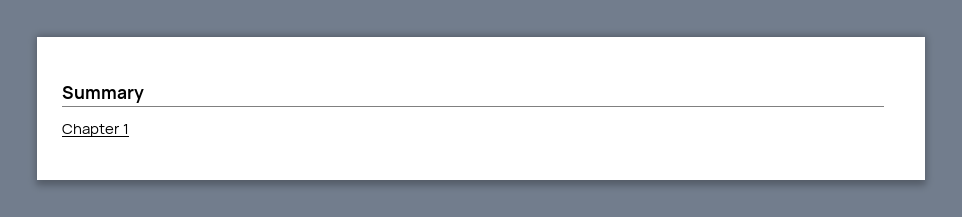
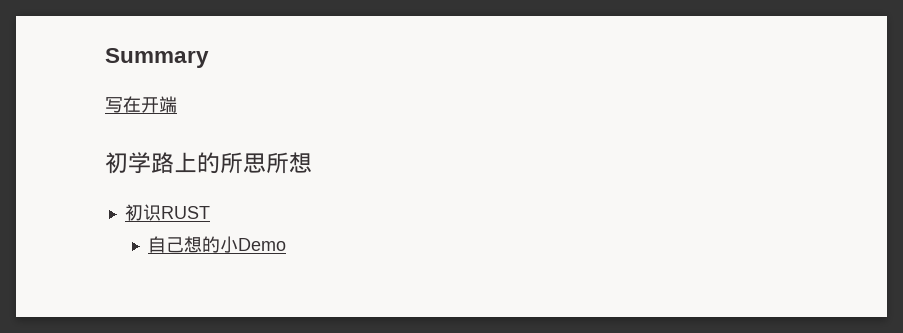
[62,124,130,137] Chapter 1 -> [105,96,177,113] [105,152,312,174] [124,204,210,221] [147,236,286,253] 写在开端 // 初学路上的所思所想 // 初识RUST // 自己想的小Demo

